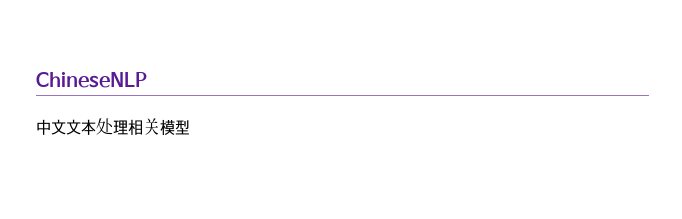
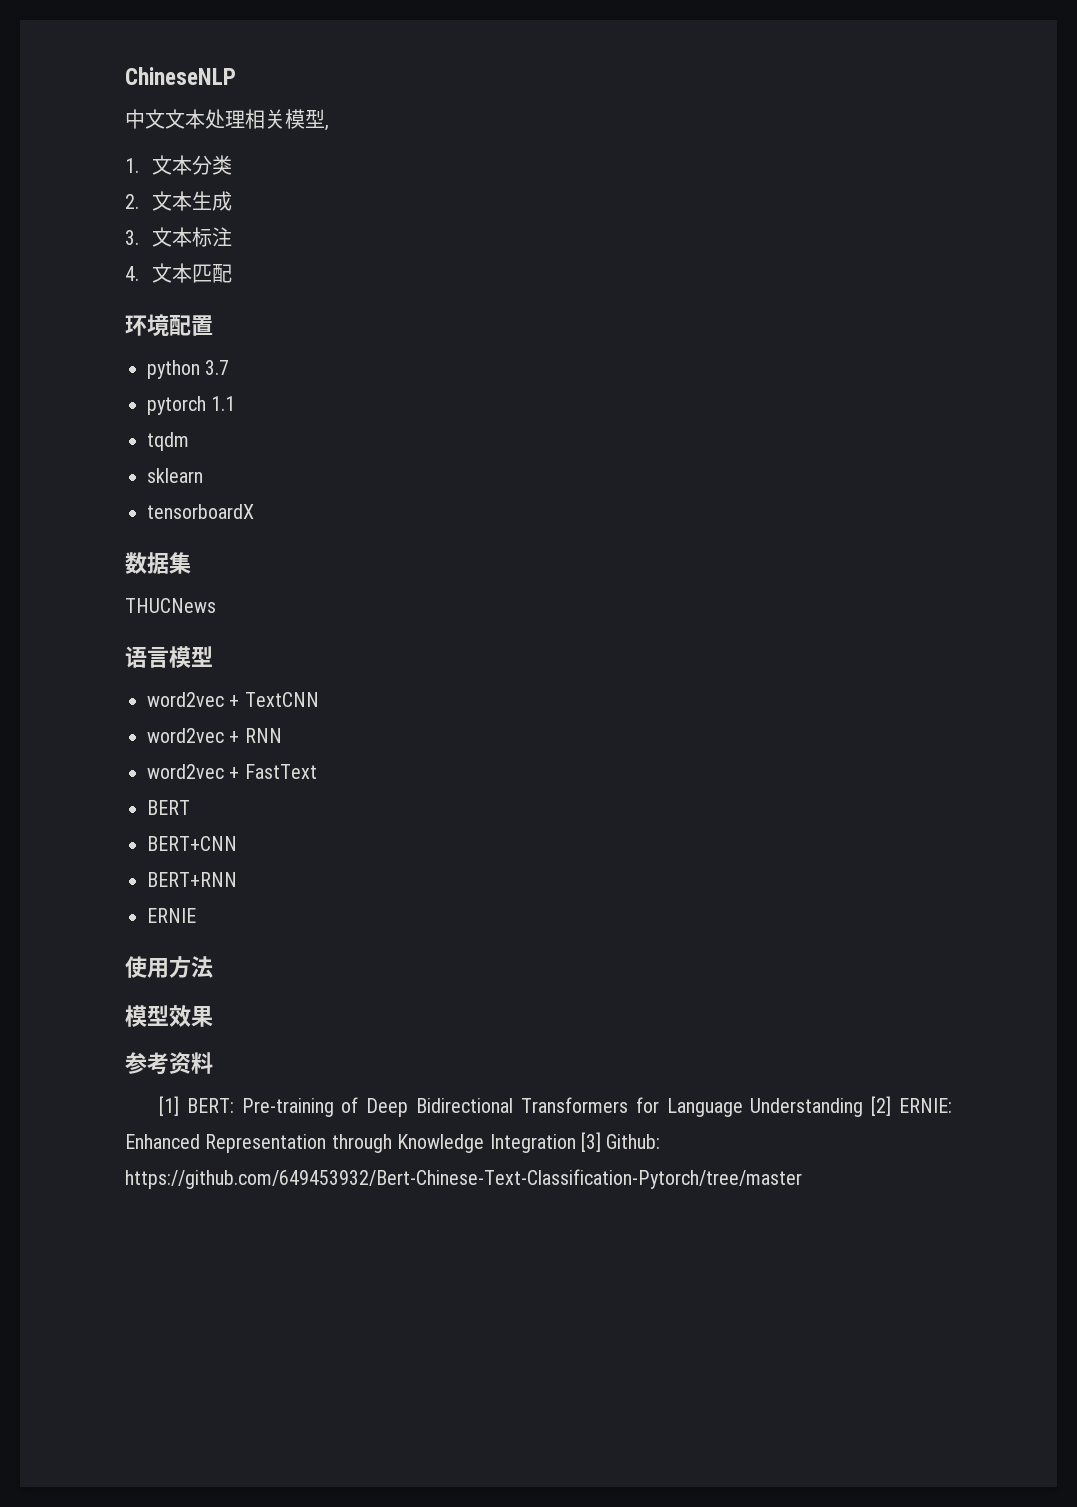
(190, 127) none -> [325,125,329,131] [125,155,232,175] [125,191,232,211] [125,227,232,247] [125,263,232,283] [125,314,213,336] [147,360,230,379] [147,396,236,415] [147,432,189,451] [147,468,203,483] [147,504,254,519] [125,552,191,574] [125,598,216,613] [125,646,213,668] [147,692,319,707] [147,728,282,743] [147,764,317,779] [147,800,190,815] [147,836,237,851] [147,872,237,887] [147,908,196,923] [125,956,213,978] [125,1004,213,1027] [125,1052,213,1075] [158,1096,952,1117] [125,1132,661,1153] [125,1169,802,1189] , // 1.文本分类 // 2.文本生成 // 3.文本标注 // 4.文本匹配 // 环境配置 // python 3.7 // pytorch 1.1 // tqdm // sklearn // tensorboardX // 数据集 // THUCNews // 语言模型 // word2vec + TextCNN // word2vec + RNN // word2vec + FastText // BERT // BERT+CNN // BERT+RNN // ERNIE // 使用方法 // 模型效果 // 参考资料 // [1] BERT: Pre-training of Deep Bidirectional Transformers for Language Understanding [2] ERNIE: Enhanced Representation through Knowledge Integration [3] Github: https://github.com/649453932/Bert-Chinese-Text-Classification-Pytorch/tree/master

